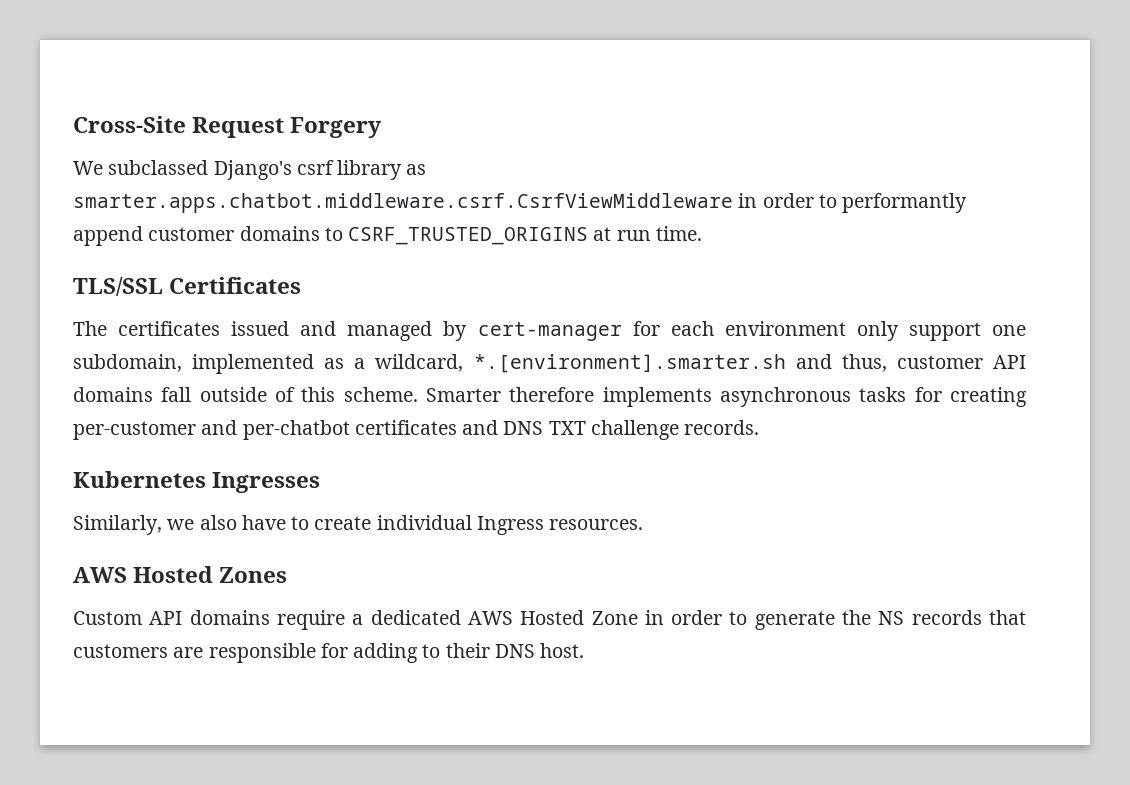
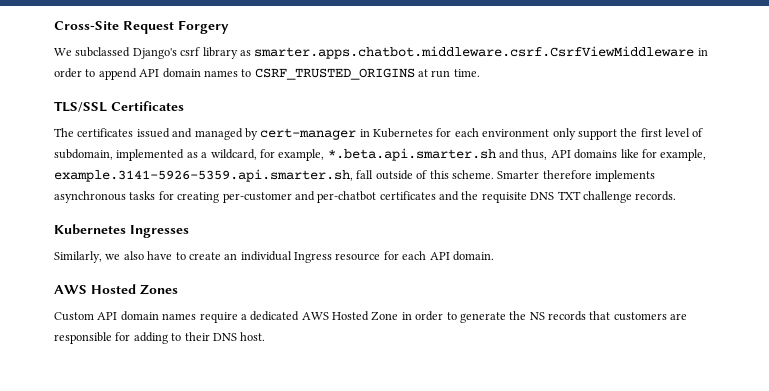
[842,193,968,213] [73,226,320,246] performantly append customer domains -> [98,68,238,80] append API domain names
(622, 331) none -> [359,128,433,138] in Kubernetes
[992,325,1027,336] one -> [620,128,704,137] the first level of
[473,354,786,373] *.[environment].smarter.sh -> [259,148,496,161] for example, *.beta.api.smarter.sh
[896,355,1026,369] [73,387,153,402] customer API domains -> [550,149,707,161] [54,169,353,182] API domains like for example, example.3141-5926-5359.api.smarter.sh,
(499, 427) none -> [461,191,527,203] the requisite
(372, 523) none -> [224,253,238,260] an
[549,519,644,530] resources. -> [335,251,494,261] resource for each API domain.
[189,610,270,625] domains -> [120,311,197,321] domain names

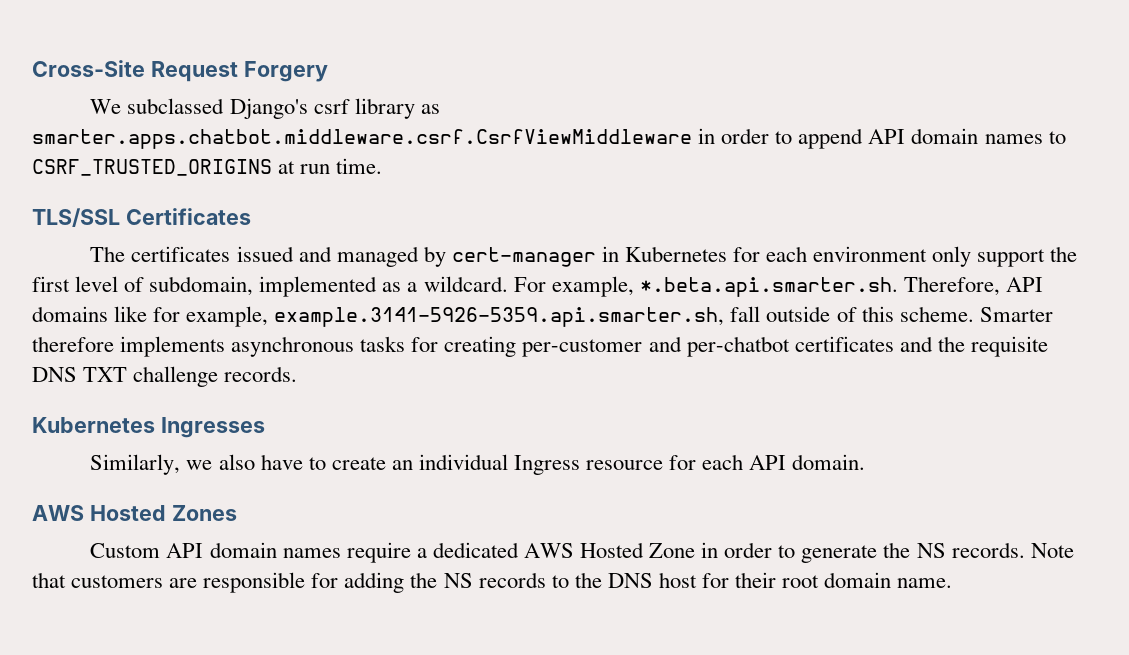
[210,148,548,161] wildcard, for example, *.beta.api.smarter.sh and thus, -> [423,276,1000,297] wildcard. For example, *.beta.api.smarter.sh. Therefore,
[548,311,586,321] records -> [951,542,1074,558] records. Note
[171,332,266,341] to their DNS host. -> [410,572,953,588] the NS records to the DNS host for their root domain name.

